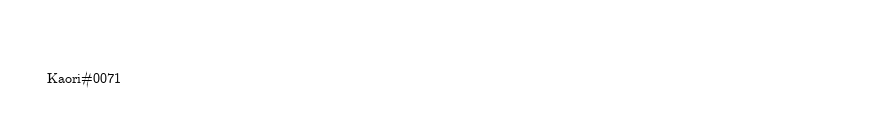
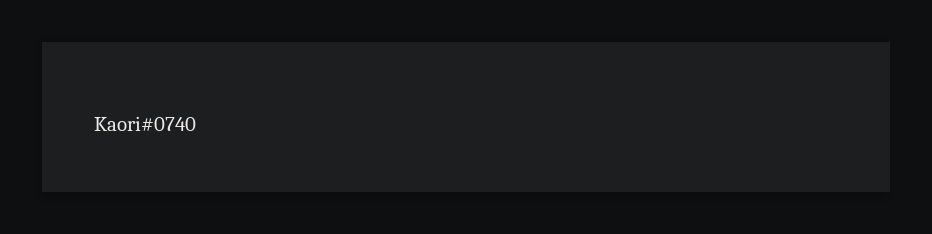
[47,71,121,89] Kaori#0071 -> [94,116,196,131] Kaori#0740

